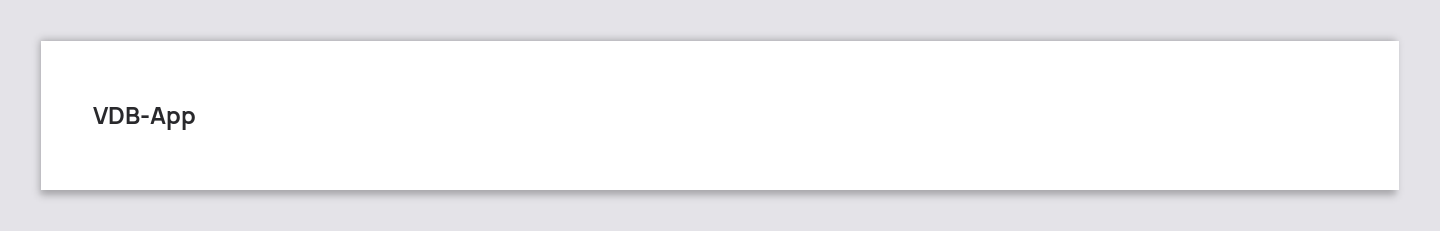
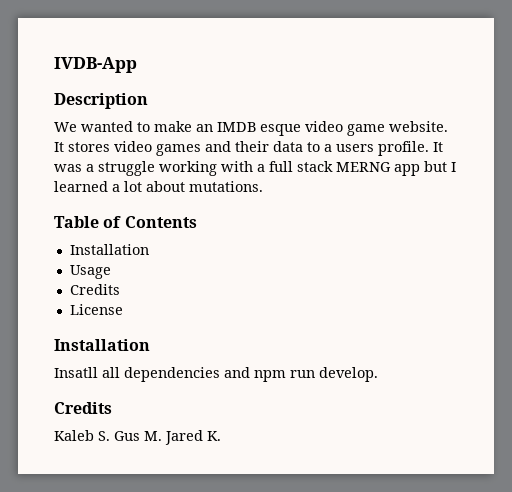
[93,107,196,130] VDB-App -> [54,57,137,73] [54,93,148,109] [54,121,448,136] [54,141,443,156] [54,161,456,176] [54,181,263,192] [54,216,197,228] [69,244,149,255] [69,265,111,279] [69,284,120,295] [69,304,123,315] [54,339,150,351] [54,367,378,382] [54,402,112,414] [54,430,221,445] IVDB-App // Description // We wanted to make an IMDB esque video game website. It stores video games and their data to a users profile. It was a struggle working with a full stack MERNG app but I learned a lot about mutations. // Table of Contents // Installation // Usage // Credits // License // Installation // Insatll all dependencies and npm run develop. // Credits // Kaleb S. Gus M. Jared K.

